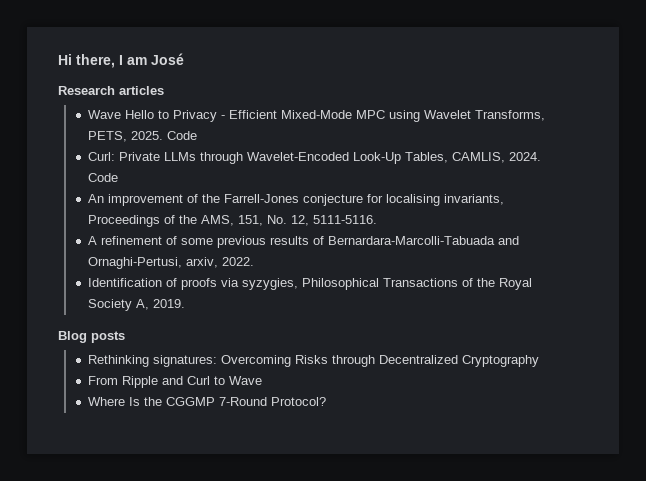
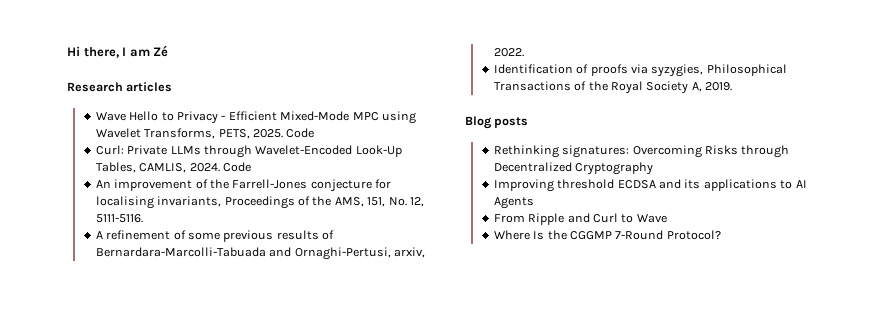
[151,53,184,65] José -> [153,45,169,57] Zé
(539, 361) none -> [493,179,807,192] [493,197,534,209] // Improving threshold ECDSA and its applications to AI Agents

